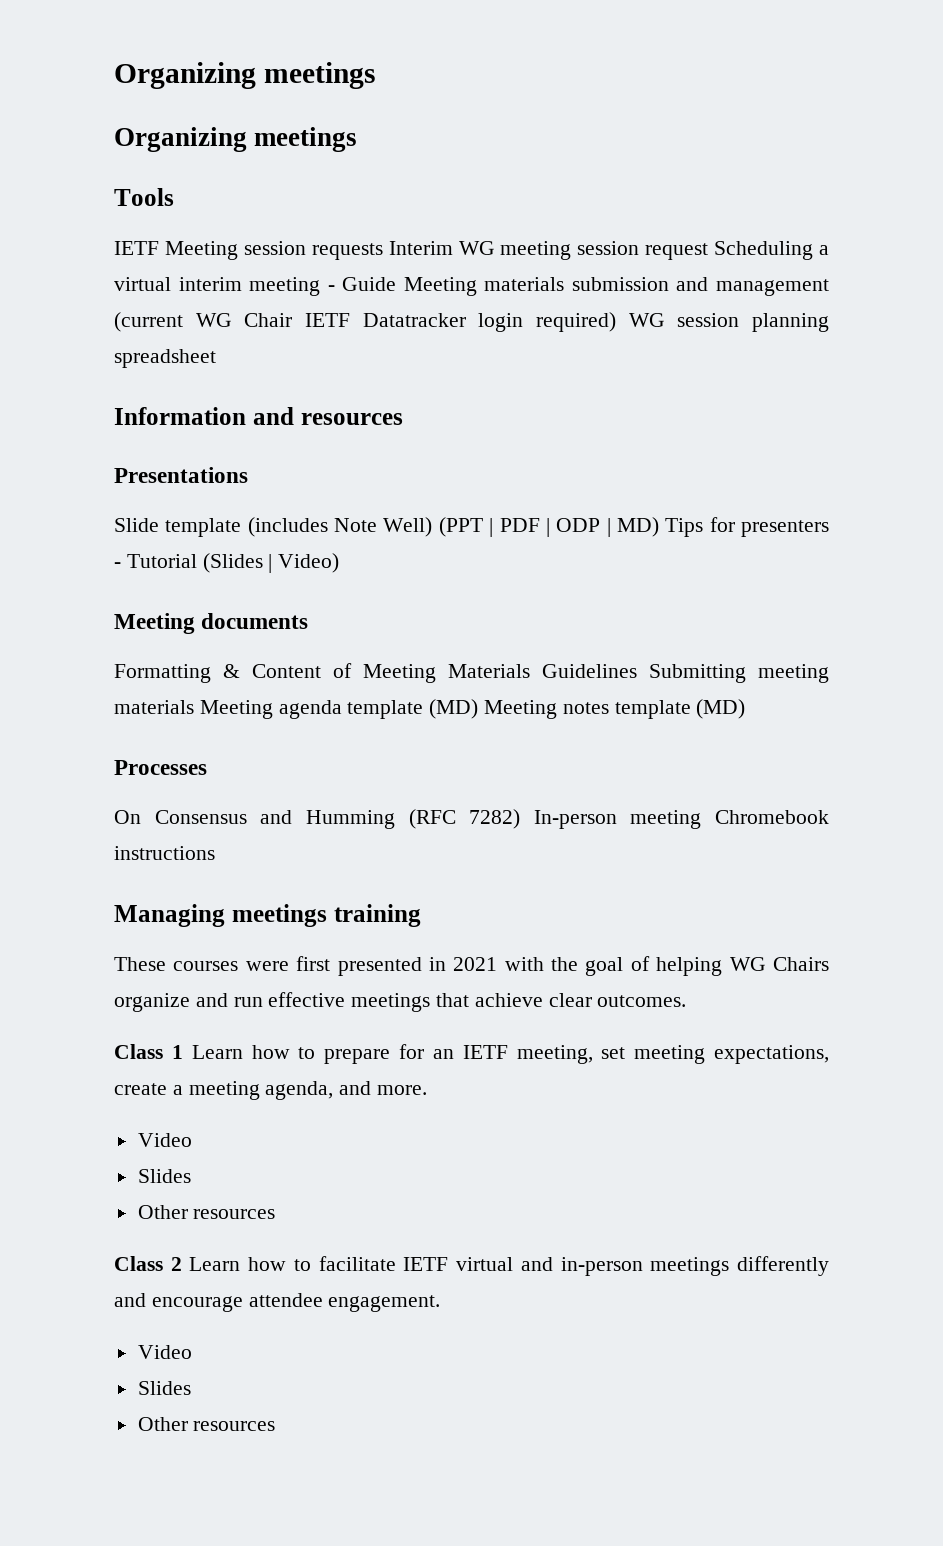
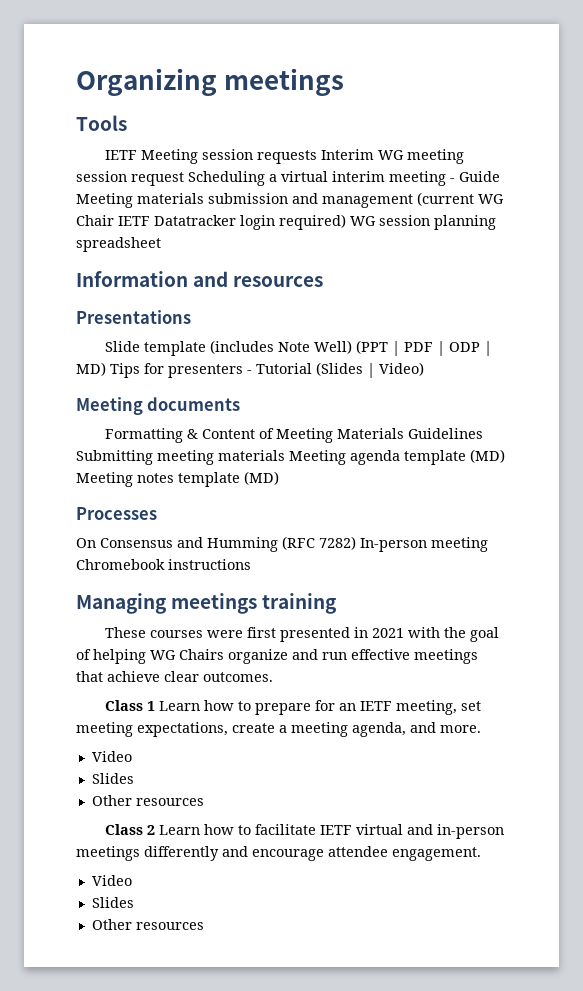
[114,62,375,89] [114,127,358,152] Organizing meetings // Organizing meetings -> [76,68,345,96] Organizing meetings

